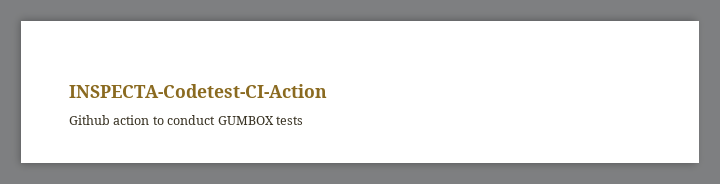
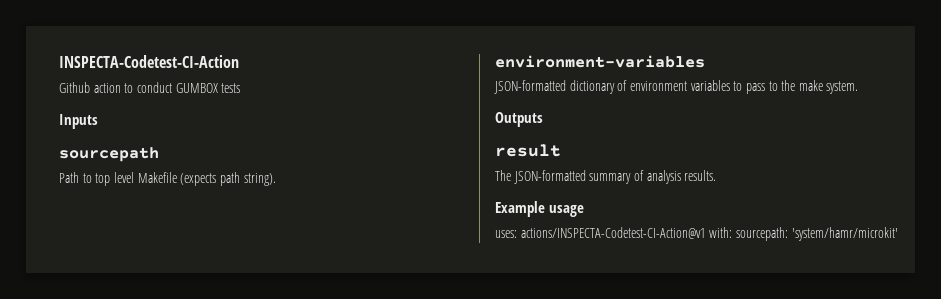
(303, 120) none -> [59,114,98,129] [59,147,159,162] [59,172,276,186] [495,55,705,68] [494,80,859,94] [495,112,543,127] [495,144,561,157] [495,170,717,184] [495,201,585,217] [495,227,898,241] // Inputs // sourcepath // Path to top level Makefile (expects path string). // environment-variables // JSON-formatted dictionary of environment variables to pass to the make system. // Outputs // result // The JSON-formatted summary of analysis results. // Example usage // uses: actions/INSPECTA-Codetest-CI-Action@v1 with: sourcepath: 'system/hamr/microkit'

